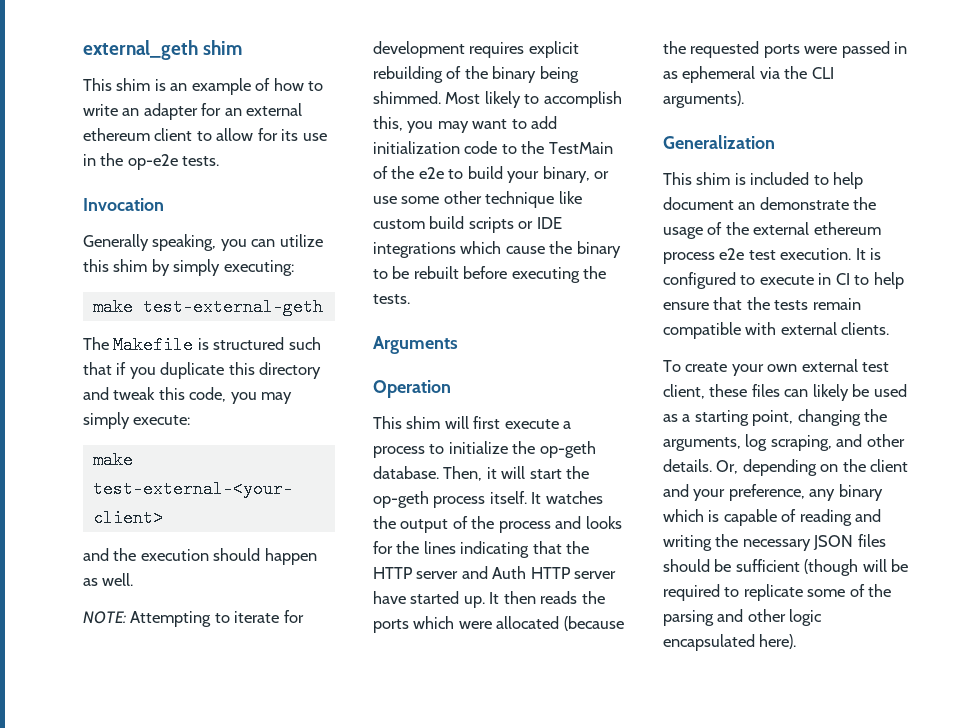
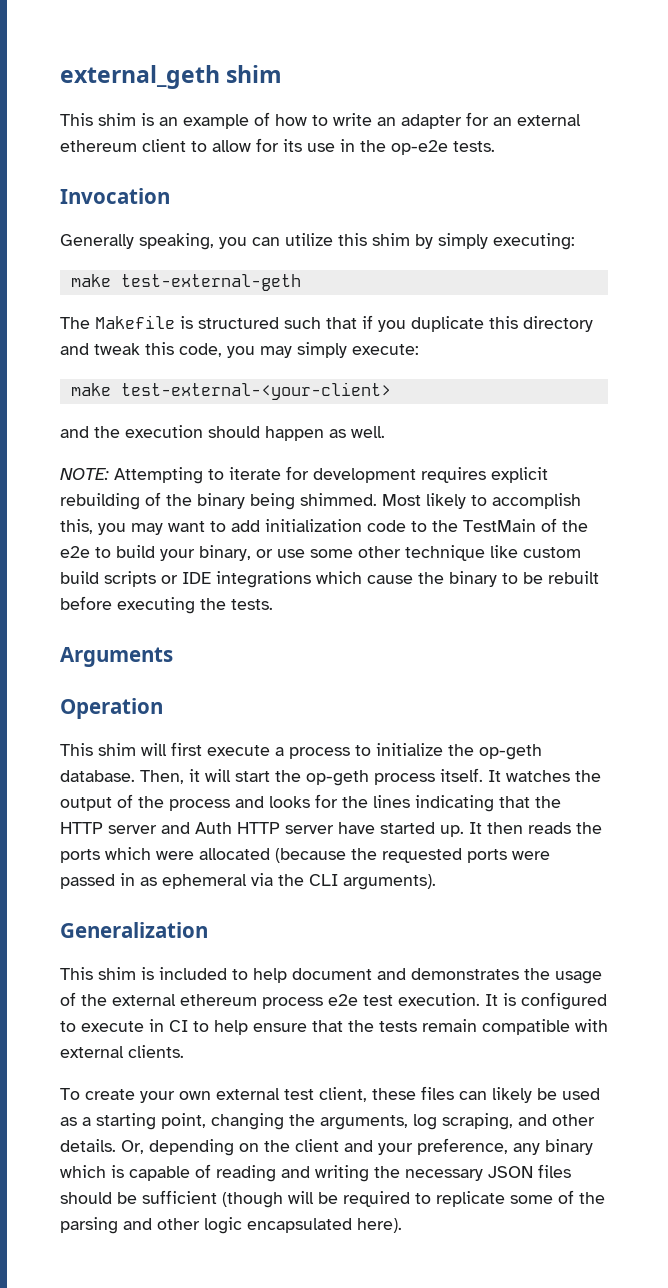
[738,197,849,210] an demonstrate -> [377,968,519,980] and demonstrates

